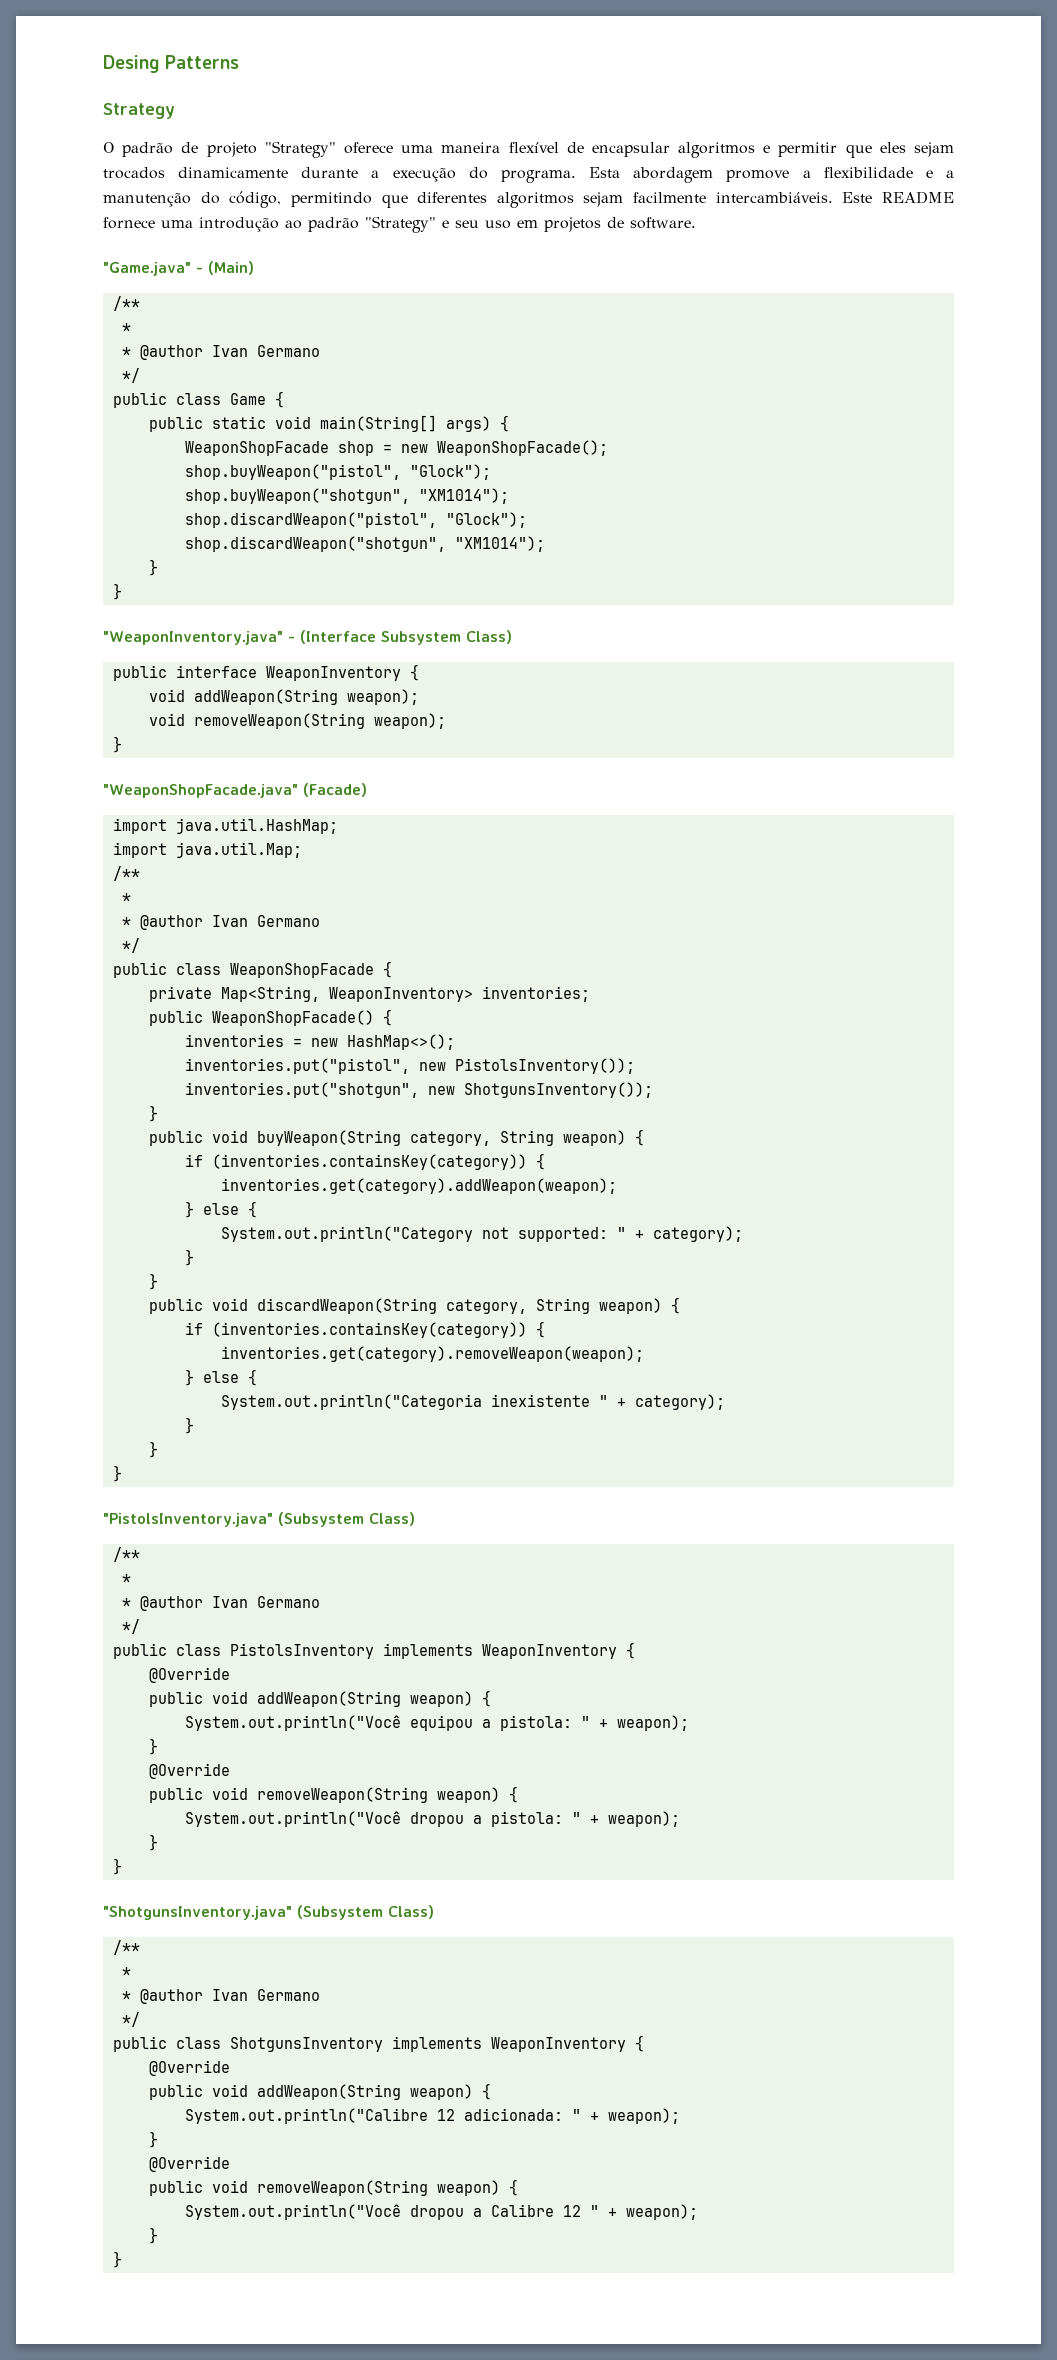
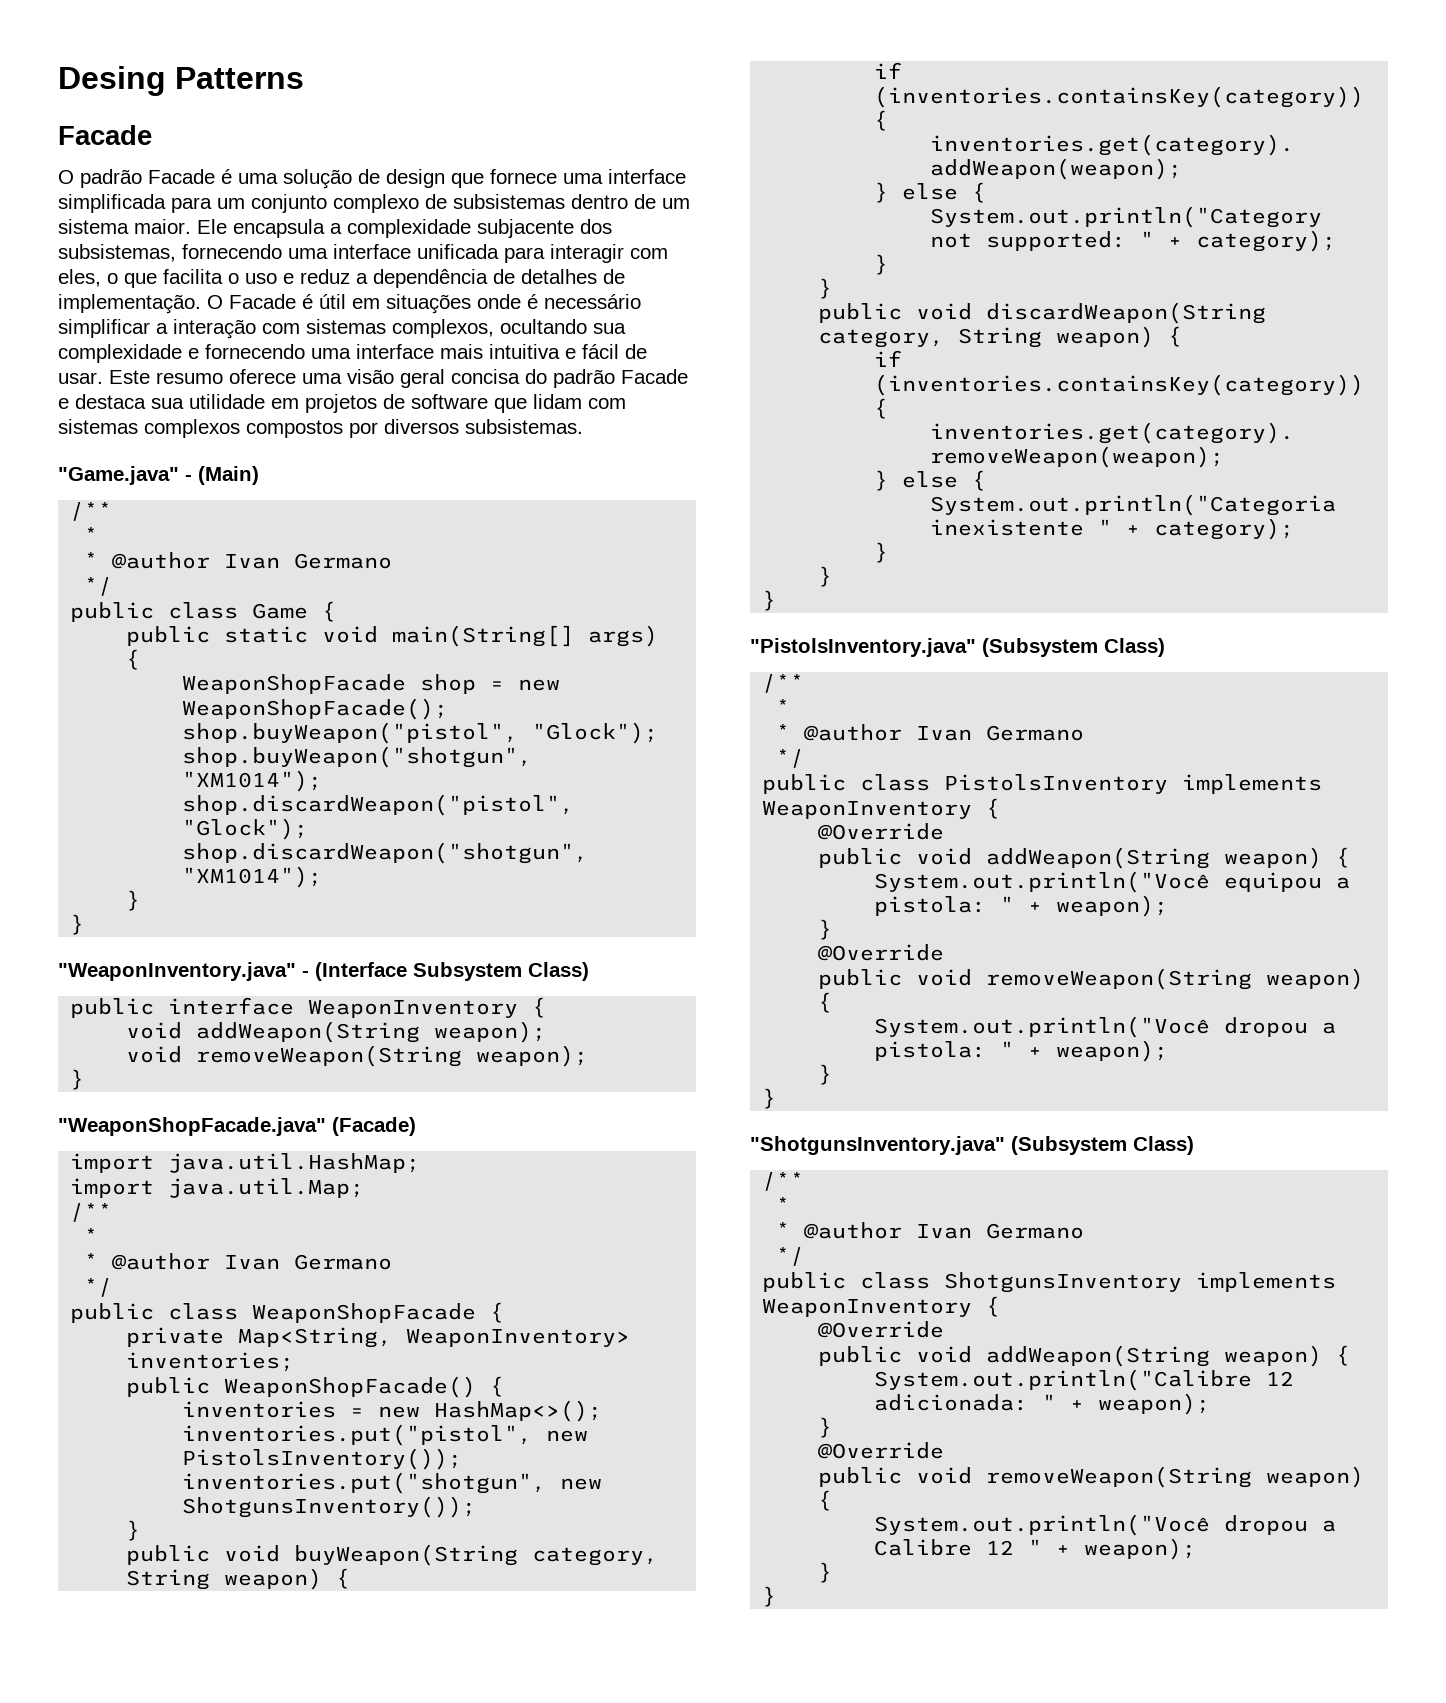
[103,103,175,119] Strategy -> [58,125,152,145] Facade
[181,141,954,158] [103,167,955,183] [103,191,954,208] [103,216,696,233] de projeto "Strategy" oferece uma maneira flexível de encapsular algoritmos e permitir que eles sejam trocados dinamicamente durante a execução do programa. Esta abordagem promove a flexibilidade e a manutenção do código, permitindo que diferentes algoritmos sejam facilmente intercambiáveis. Este README fornece uma introdução ao padrão "Strategy" e seu uso em projetos de software. -> [148,169,686,189] [58,194,690,213] [58,219,612,238] [58,244,668,263] [58,269,625,288] [58,294,641,314] [58,319,626,339] [58,344,647,363] [58,369,688,388] [58,394,626,413] [58,419,583,438] Facade é uma solução de design que fornece uma interface simplificada para um conjunto complexo de subsistemas dentro de um sistema maior. Ele encapsula a complexidade subjacente dos subsistemas, fornecendo uma interface unificada para interagir com eles, o que facilita o uso e reduz a dependência de detalhes de implementação. O Facade é útil em situações onde é necessário simplificar a interação com sistemas complexos, ocultando sua complexidade e fornecendo uma interface mais intuitiva e fácil de usar. Este resumo oferece uma visão geral concisa do padrão Facade e destaca sua utilidade em projetos de software que lidam com sistemas complexos compostos por diversos subsistemas.

